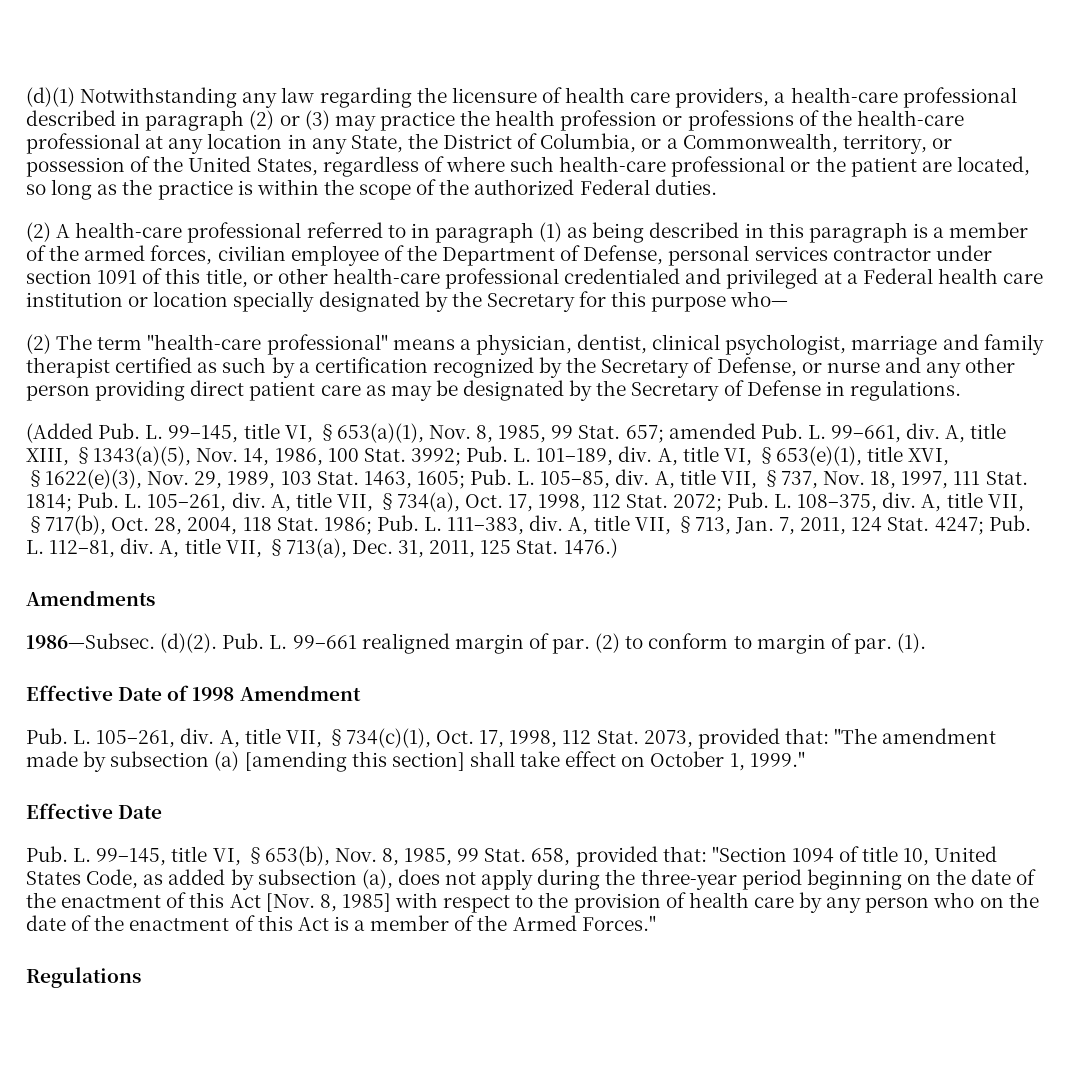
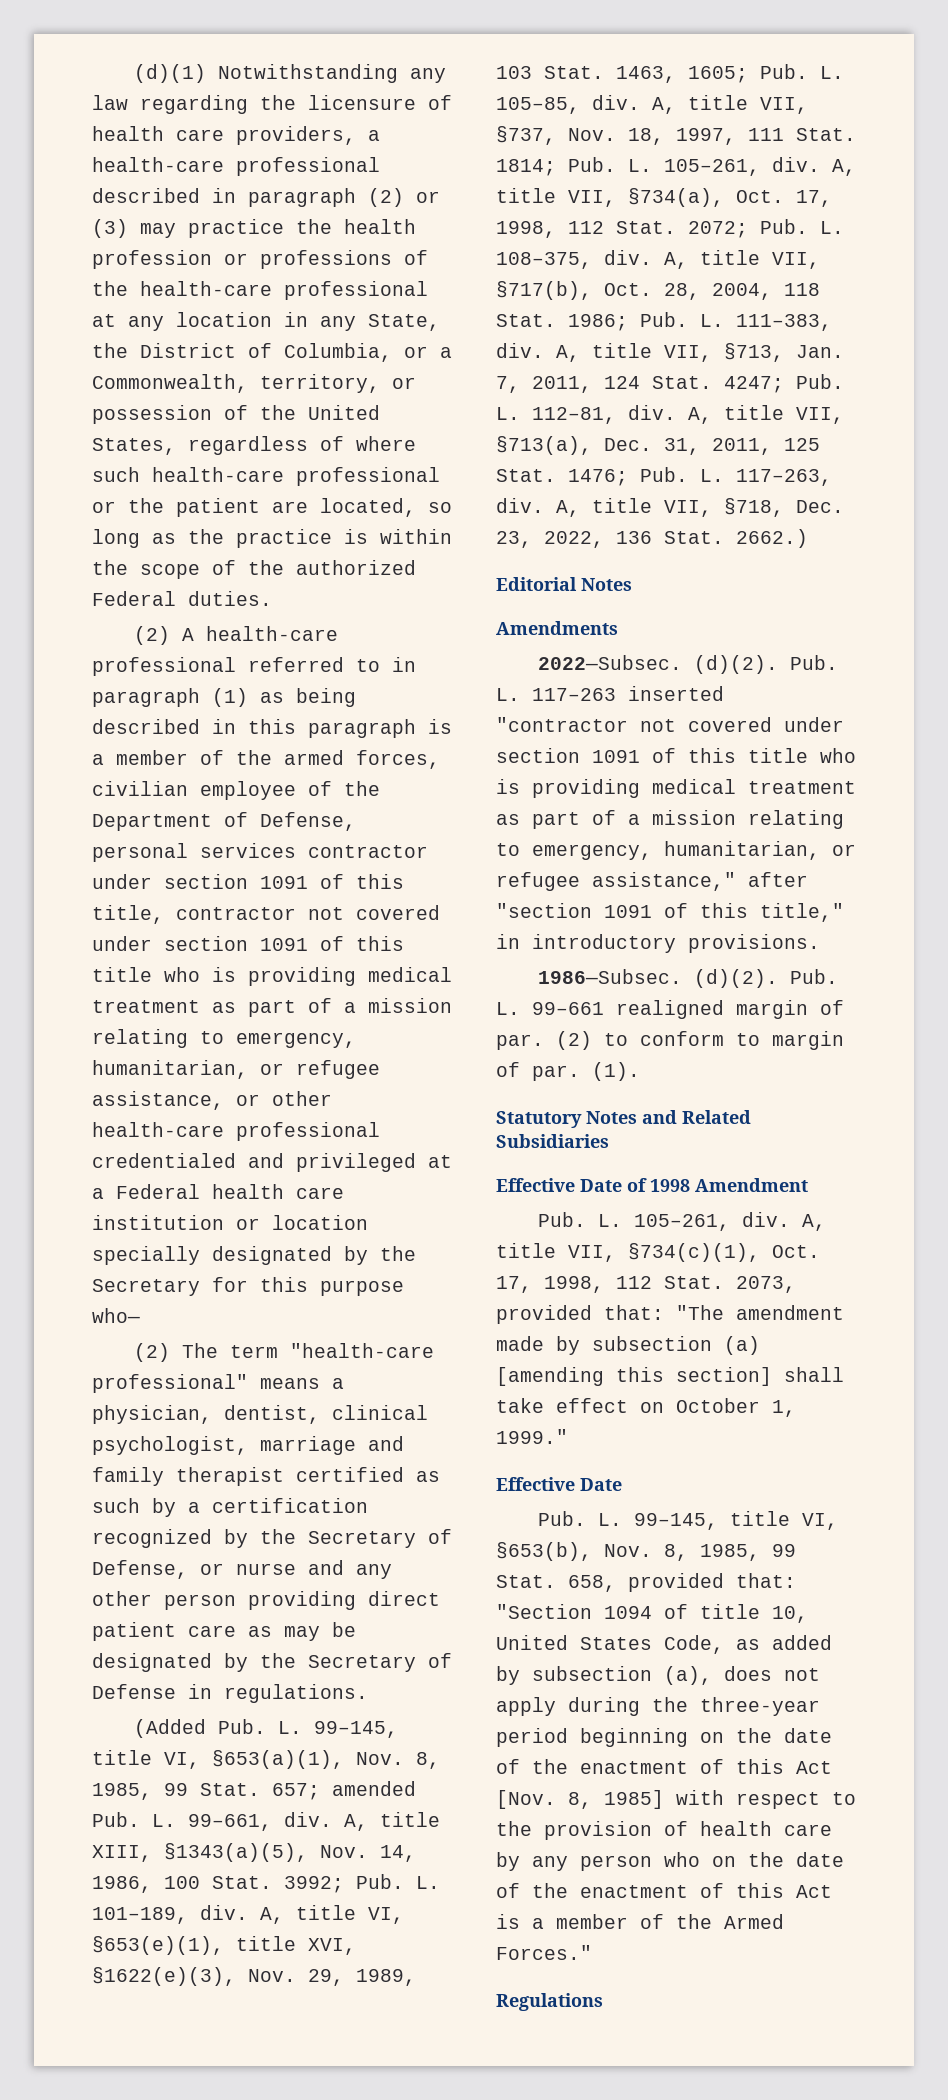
(248, 278) none -> [176,905,440,920] [92,936,404,951] [92,967,452,986] [92,998,452,1017] [92,1029,356,1048] [92,1060,380,1079] [92,1091,224,1110] contractor not covered under section 1091 of this title who is providing medical treatment as part of a mission relating to emergency, humanitarian, or refugee assistance,
[563,538,618,558] [26,590,155,606] 1476.) // Amendments -> [568,467,832,486] [496,498,844,517] [496,529,808,548] [496,577,632,591] [496,621,618,635] [537,655,838,674] [496,686,724,701] [496,717,844,732] [496,748,856,763] [496,779,856,798] [496,810,844,829] [496,841,856,860] [496,872,808,891] [496,903,844,922] [496,934,820,953] 1476; Pub. L. 117–263, div. A, title VII, §718, Dec. 23, 2022, 136 Stat. 2662.) // Editorial Notes // Amendments // 2022—Subsec. (d)(2). Pub. L. 117–263 inserted "contractor not covered under section 1091 of this title who is providing medical treatment as part of a mission relating to emergency, humanitarian, or refugee assistance," after "section 1091 of this title," in introductory provisions.
(927, 643) none -> [496,1110,751,1128] [496,1134,609,1148] // Statutory Notes and Related Subsidiaries

